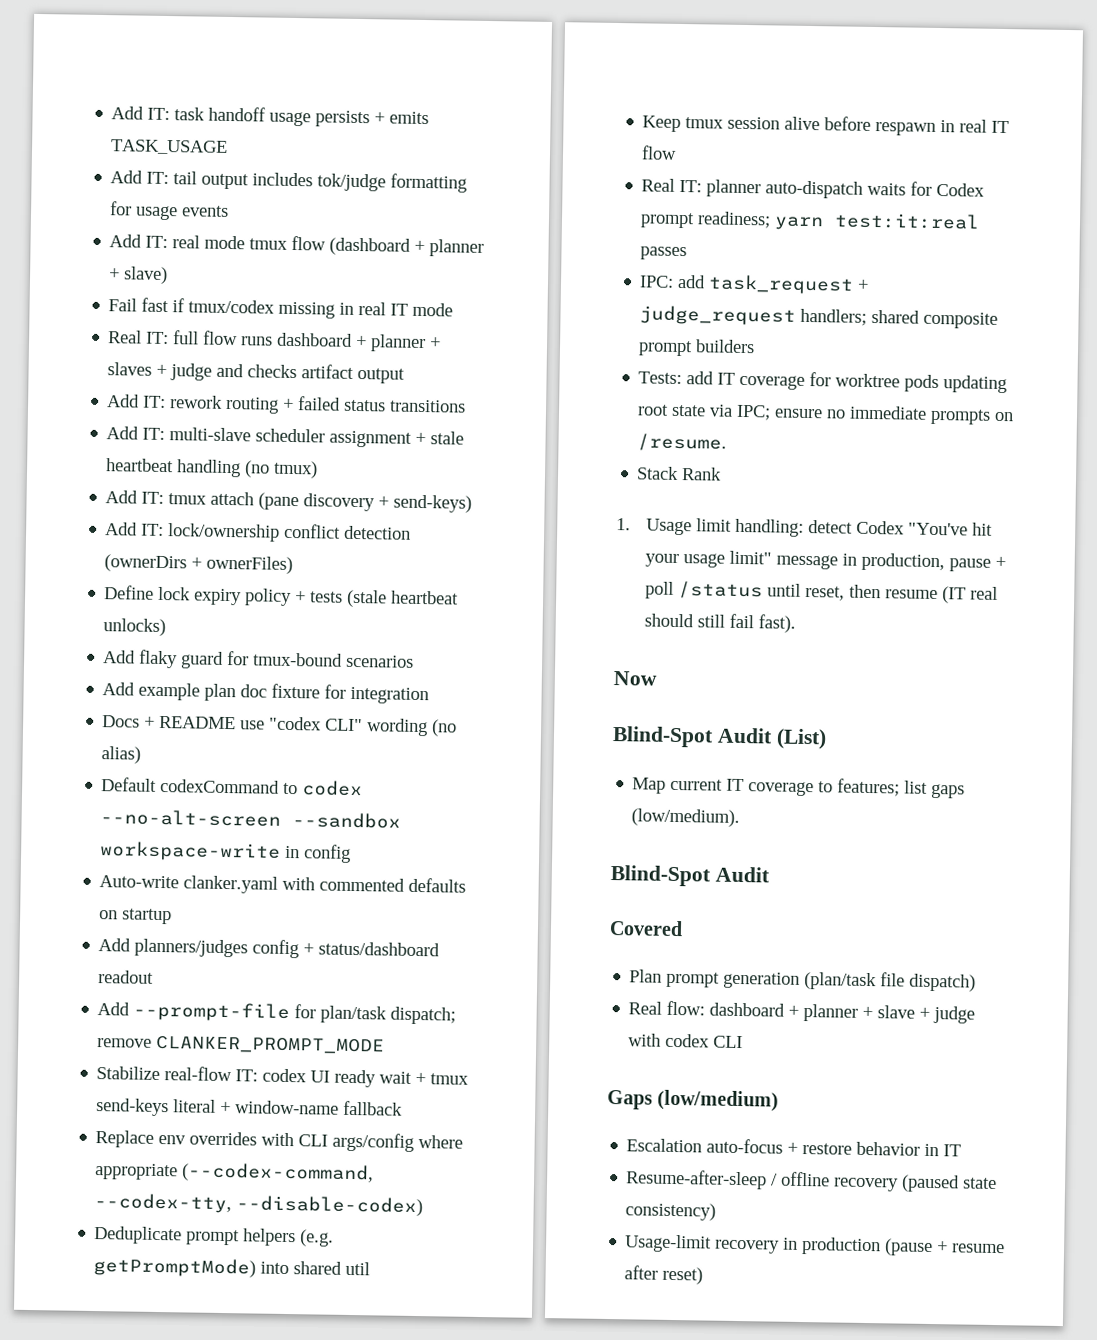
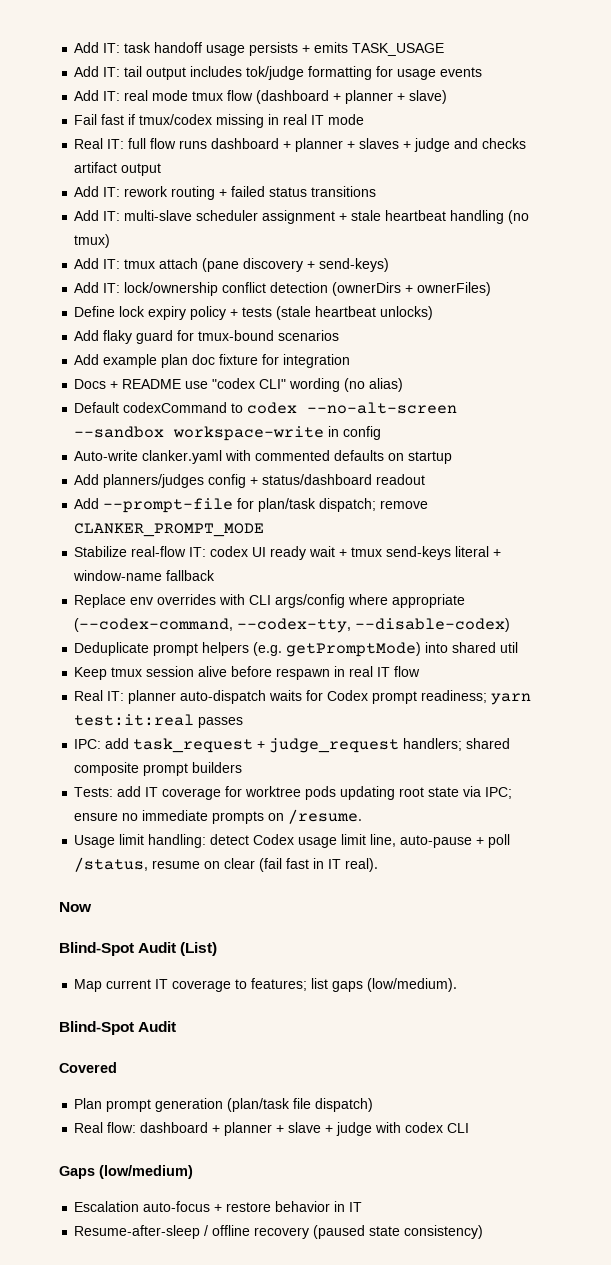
[636,466,723,481] [616,518,631,531] Stack Rank // 1. -> (363, 816) none
[907,522,993,536] [644,550,1006,572] [644,580,998,604] [643,613,796,633] "You've hit your usage limit" message in production, pause + poll /status until reset, then resume (IT real should still fail fast). -> [298,834,511,848] [74,857,379,872] usage limit line, auto-pause + poll /status, resume on clear (fail fast in IT real).
[624,1234,1006,1257] [624,1265,704,1285] // Usage-limit recovery in production (pause + resume after reset) -> (484, 1232) none

